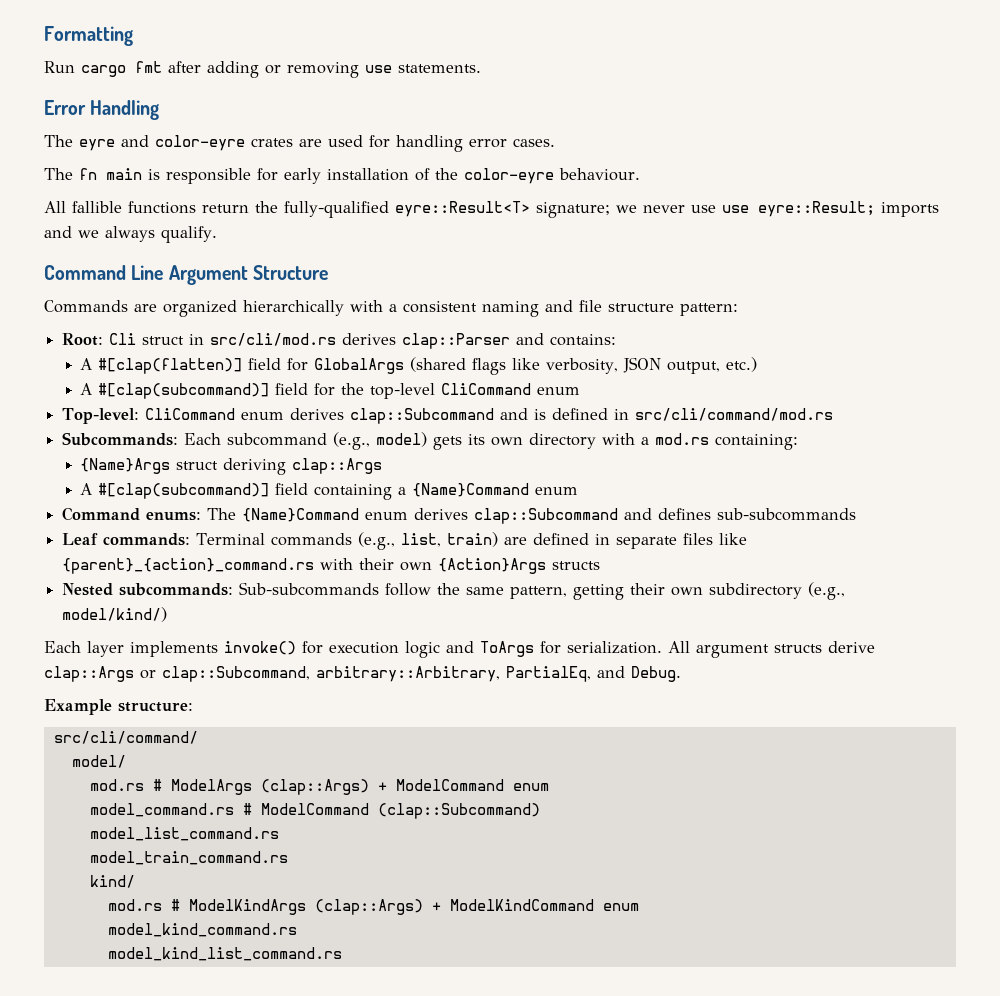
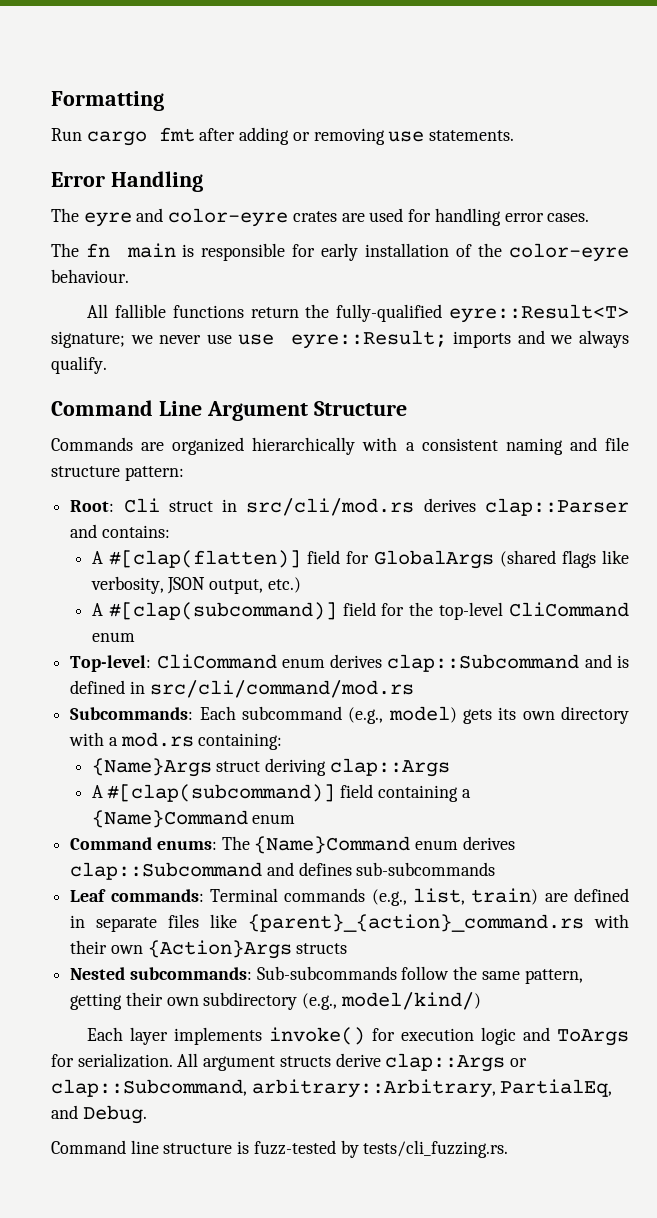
[44,699,193,715] [53,731,198,744] [71,755,126,768] [89,779,549,795] [89,803,540,819] [89,827,279,841] [89,851,288,865] [89,875,135,888] [107,899,639,915] [107,923,297,937] [107,947,342,961] Example structure: // src/cli/command/ // model/ // mod.rs # ModelArgs (clap::Args) + ModelCommand enum // model_command.rs # ModelCommand (clap::Subcommand) // model_list_command.rs // model_train_command.rs // kind/ // mod.rs # ModelKindArgs (clap::Args) + ModelKindCommand enum // model_kind_command.rs // model_kind_list_command.rs -> [51,1140,509,1158] Command line structure is fuzz-tested by tests/cli_fuzzing.rs.

